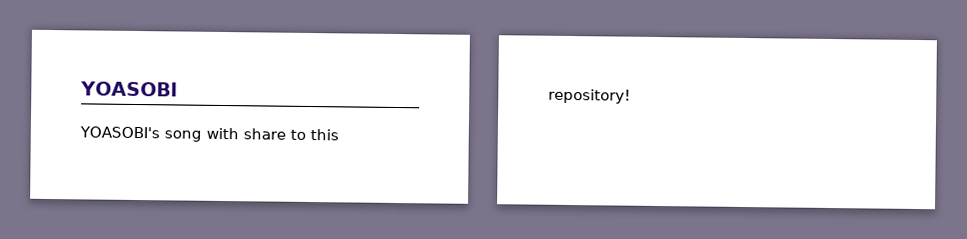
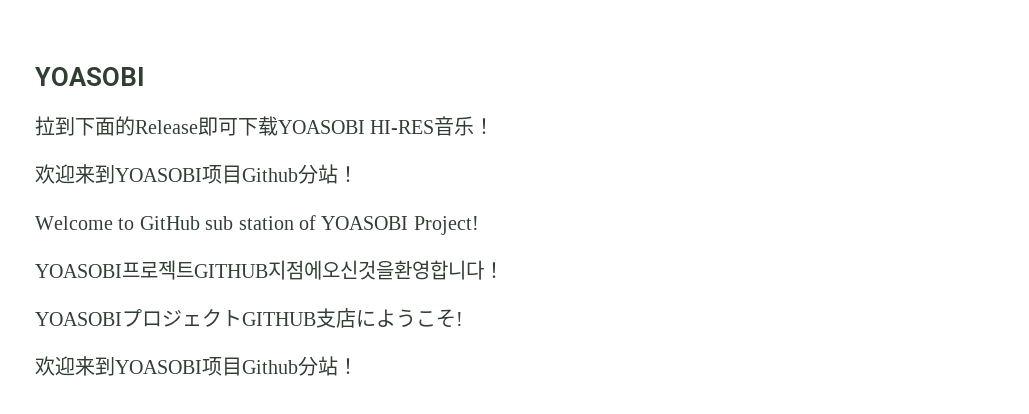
[79,126,339,142] [548,88,631,104] YOASOBI's song with share to this repository! -> [35,116,495,136] [35,164,358,184] [35,215,479,235] [35,260,504,280] [35,308,463,328] [35,356,358,376] 拉到下面的Release即可下载YOASOBI HI-RES音乐！ // 欢迎来到YOASOBI项目Github分站！ // Welcome to GitHub sub station of YOASOBI Project! // YOASOBI프로젝트GITHUB지점에오신것을환영합니다！ // YOASOBIプロジェクトGITHUB支店にようこそ! // 欢迎来到YOASOBI项目Github分站！

